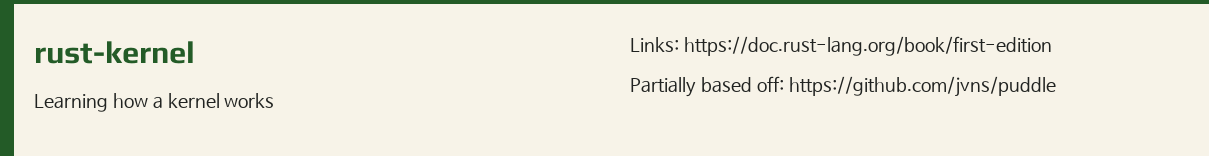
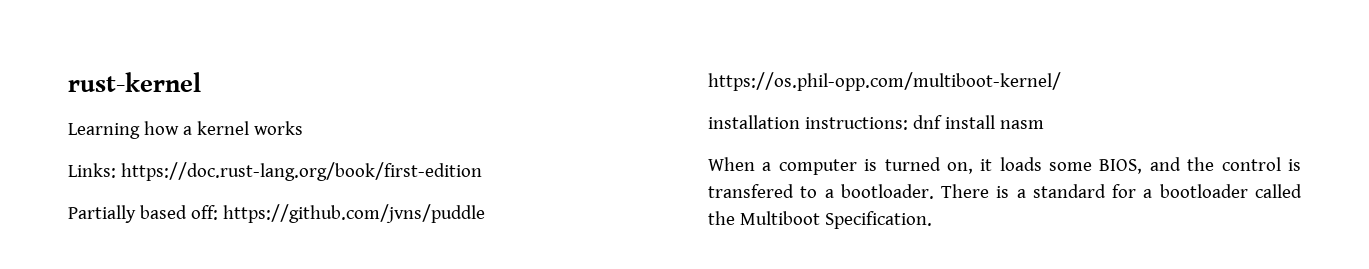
(1056, 86) none -> [708,72,1061,91] [708,115,1044,130] [708,157,1301,175] [708,184,1302,199] [708,211,932,229] https://os.phil-opp.com/multiboot-kernel/ // installation instructions: dnf install nasm // When a computer is turned on, it loads some BIOS, and the control is transfered to a bootloader. There is a standard for a bootloader called the Multiboot Specification.

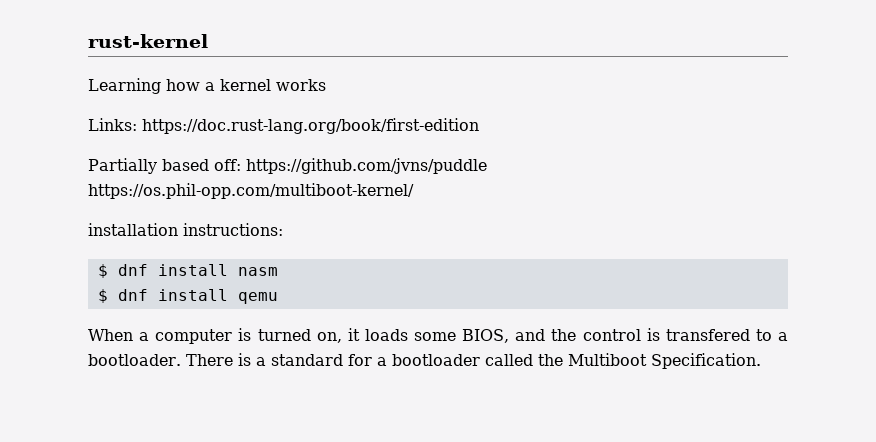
(908, 123) none -> [97,264,108,278] // $
(1044, 124) none -> [97,289,278,304] // $ dnf install qemu

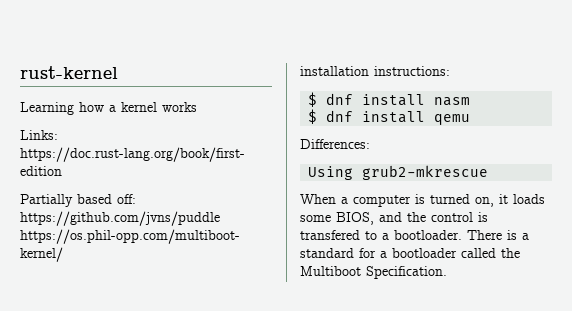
(278, 298) none -> [300,139,370,149] [308,165,489,180] // Differences: // Using grub2-mkrescue

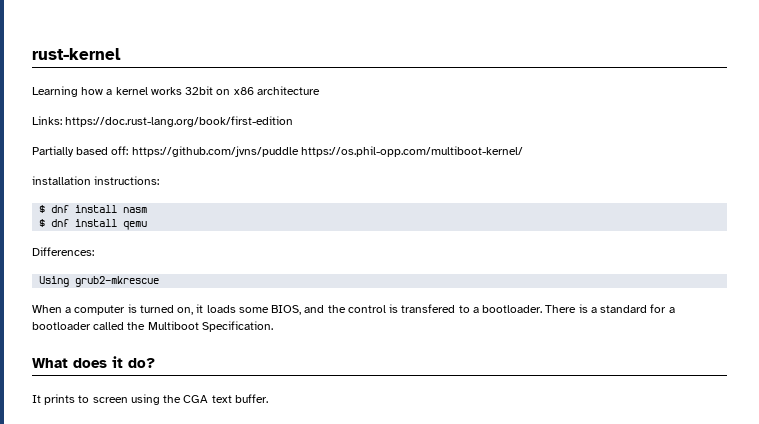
(197, 107) none -> [185,86,320,95] 32bit on x86 architecture
(447, 272) none -> [32,356,155,368] [32,394,268,405] // What does it do? // It prints to screen using the CGA text buffer.

